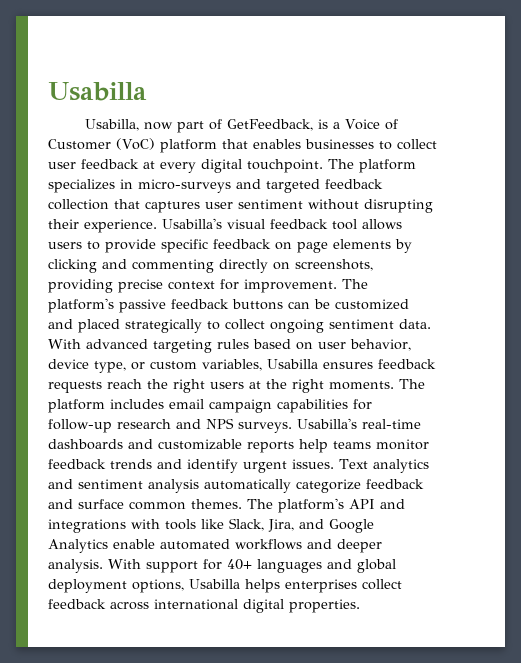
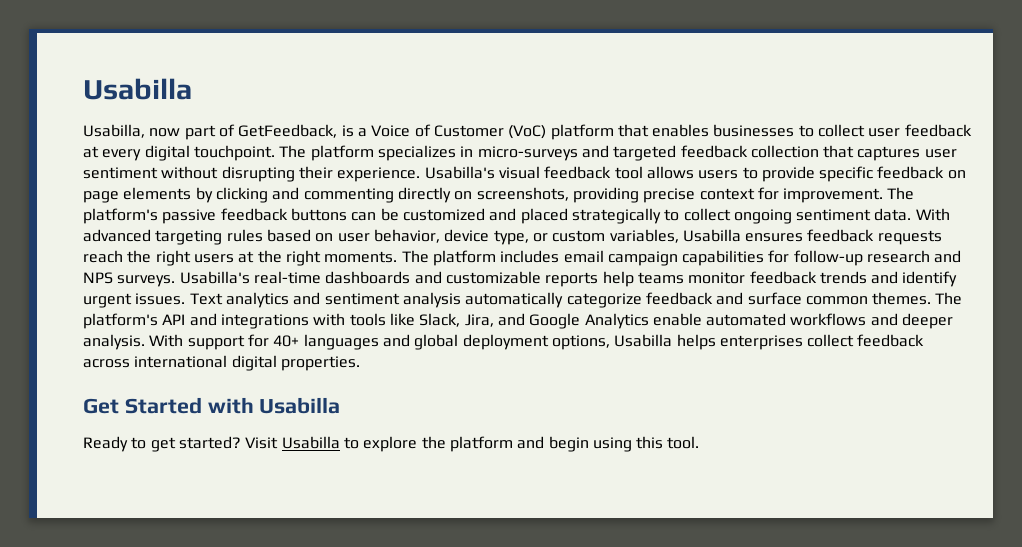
(360, 606) none -> [83,397,341,414] [83,436,700,452] // Get Started with Usabilla // Ready to get started? Visit Usabilla to explore the platform and begin using this tool.

